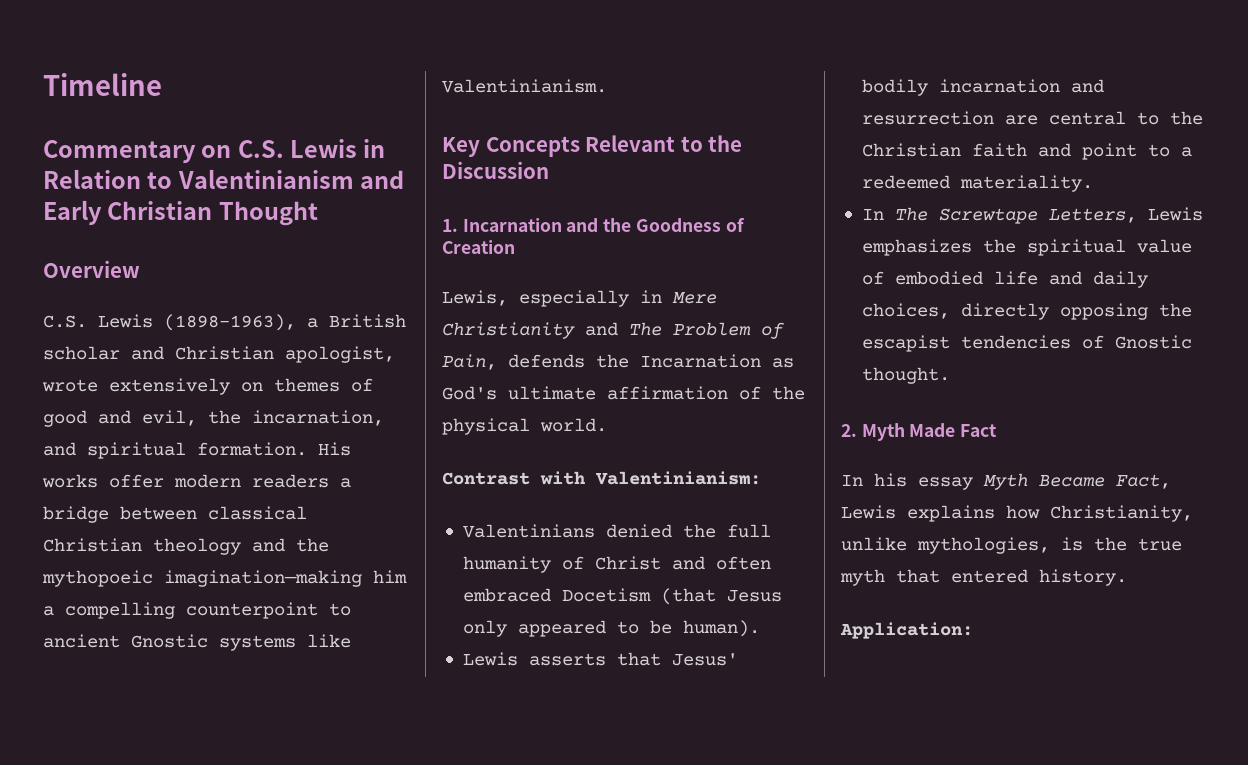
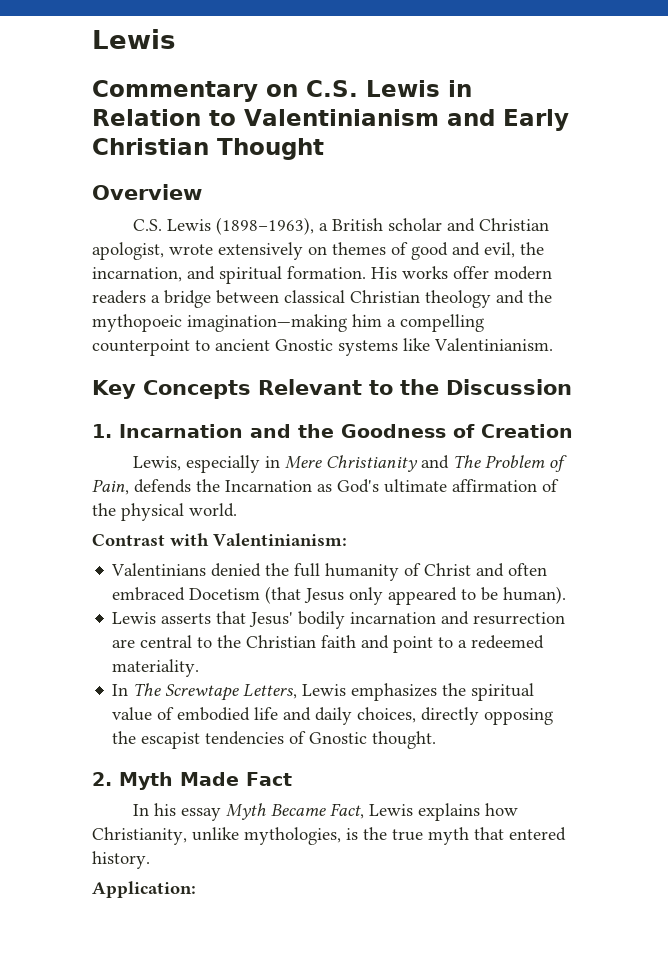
[43,73,162,96] Timeline -> [92,29,175,49] Lewis

